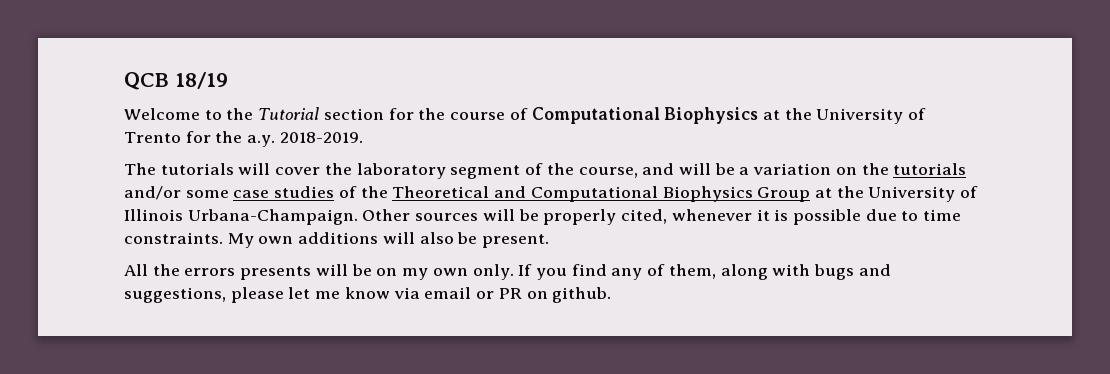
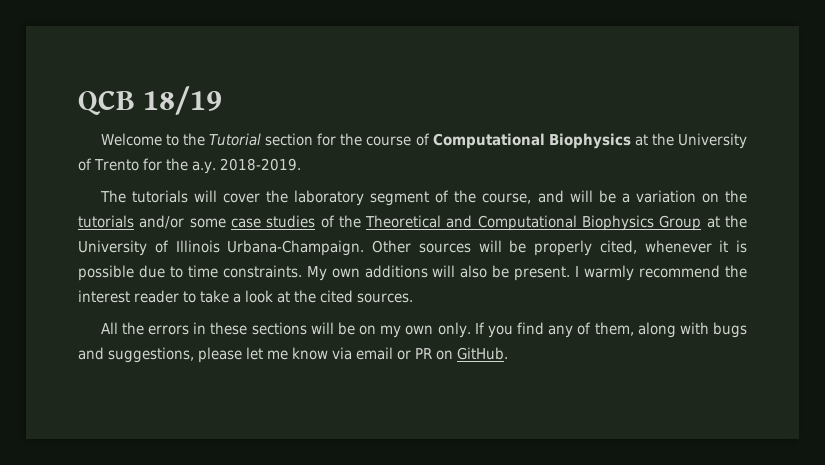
(550, 241) none -> [575,265,747,281] [78,290,413,303] I warmly recommend the interest reader to take a look at the cited sources.
[240,266,312,280] presents -> [193,322,307,335] in these sections
[552,287,612,303] github. -> [457,347,508,360] GitHub.

